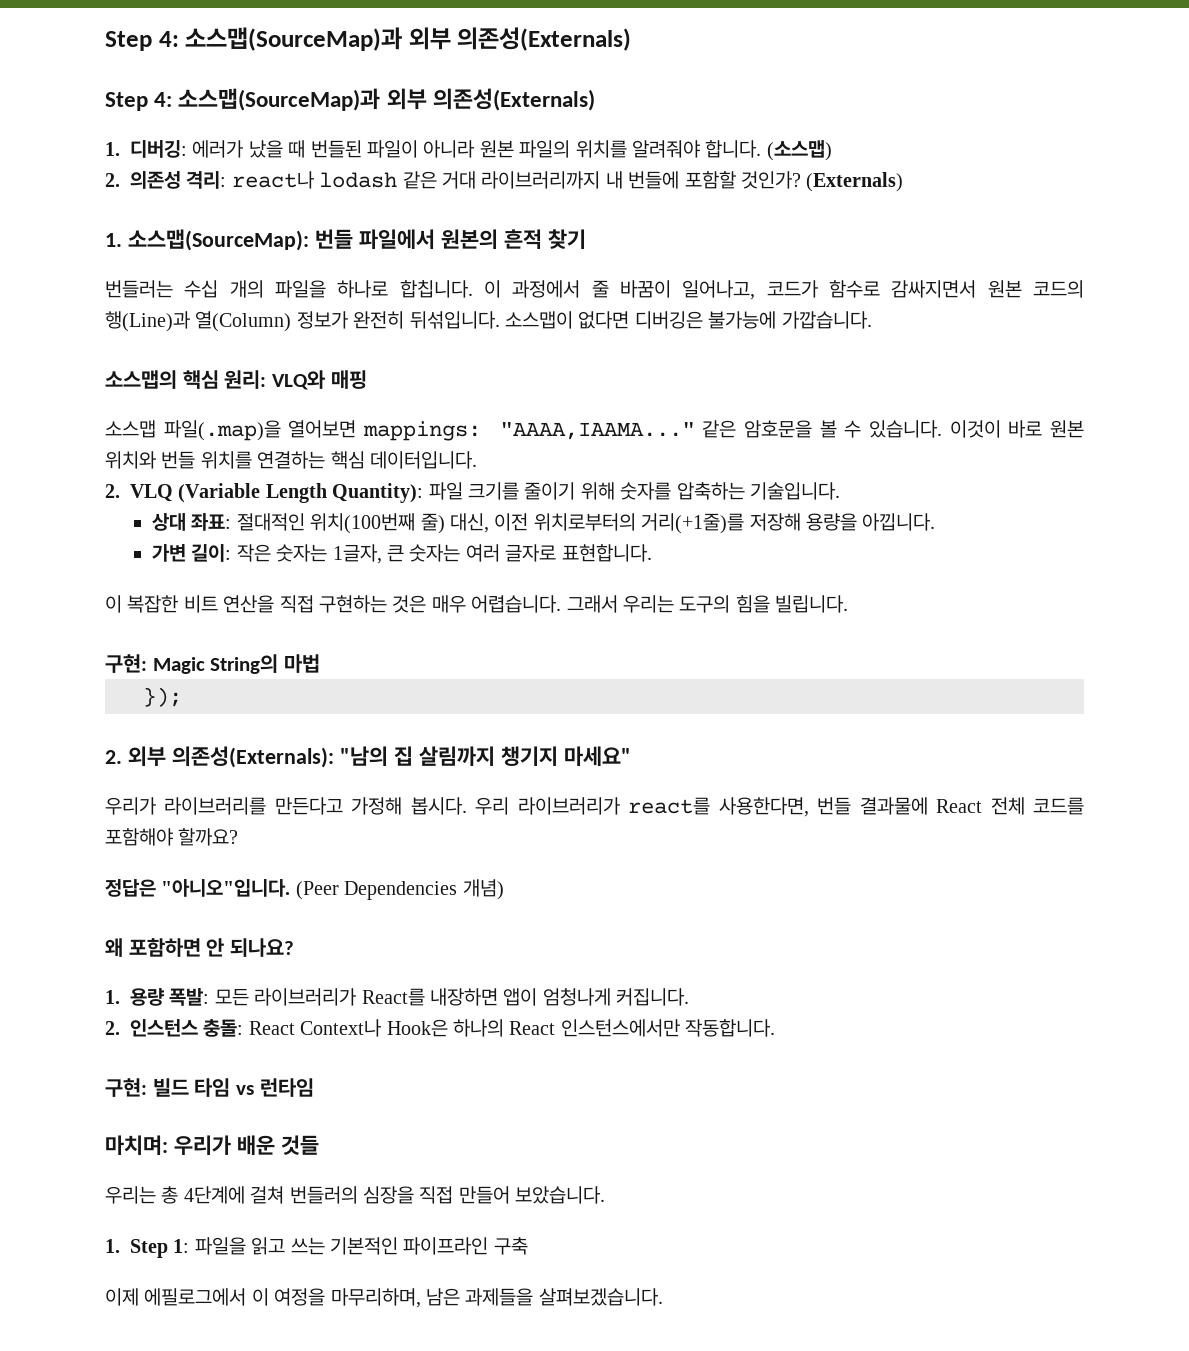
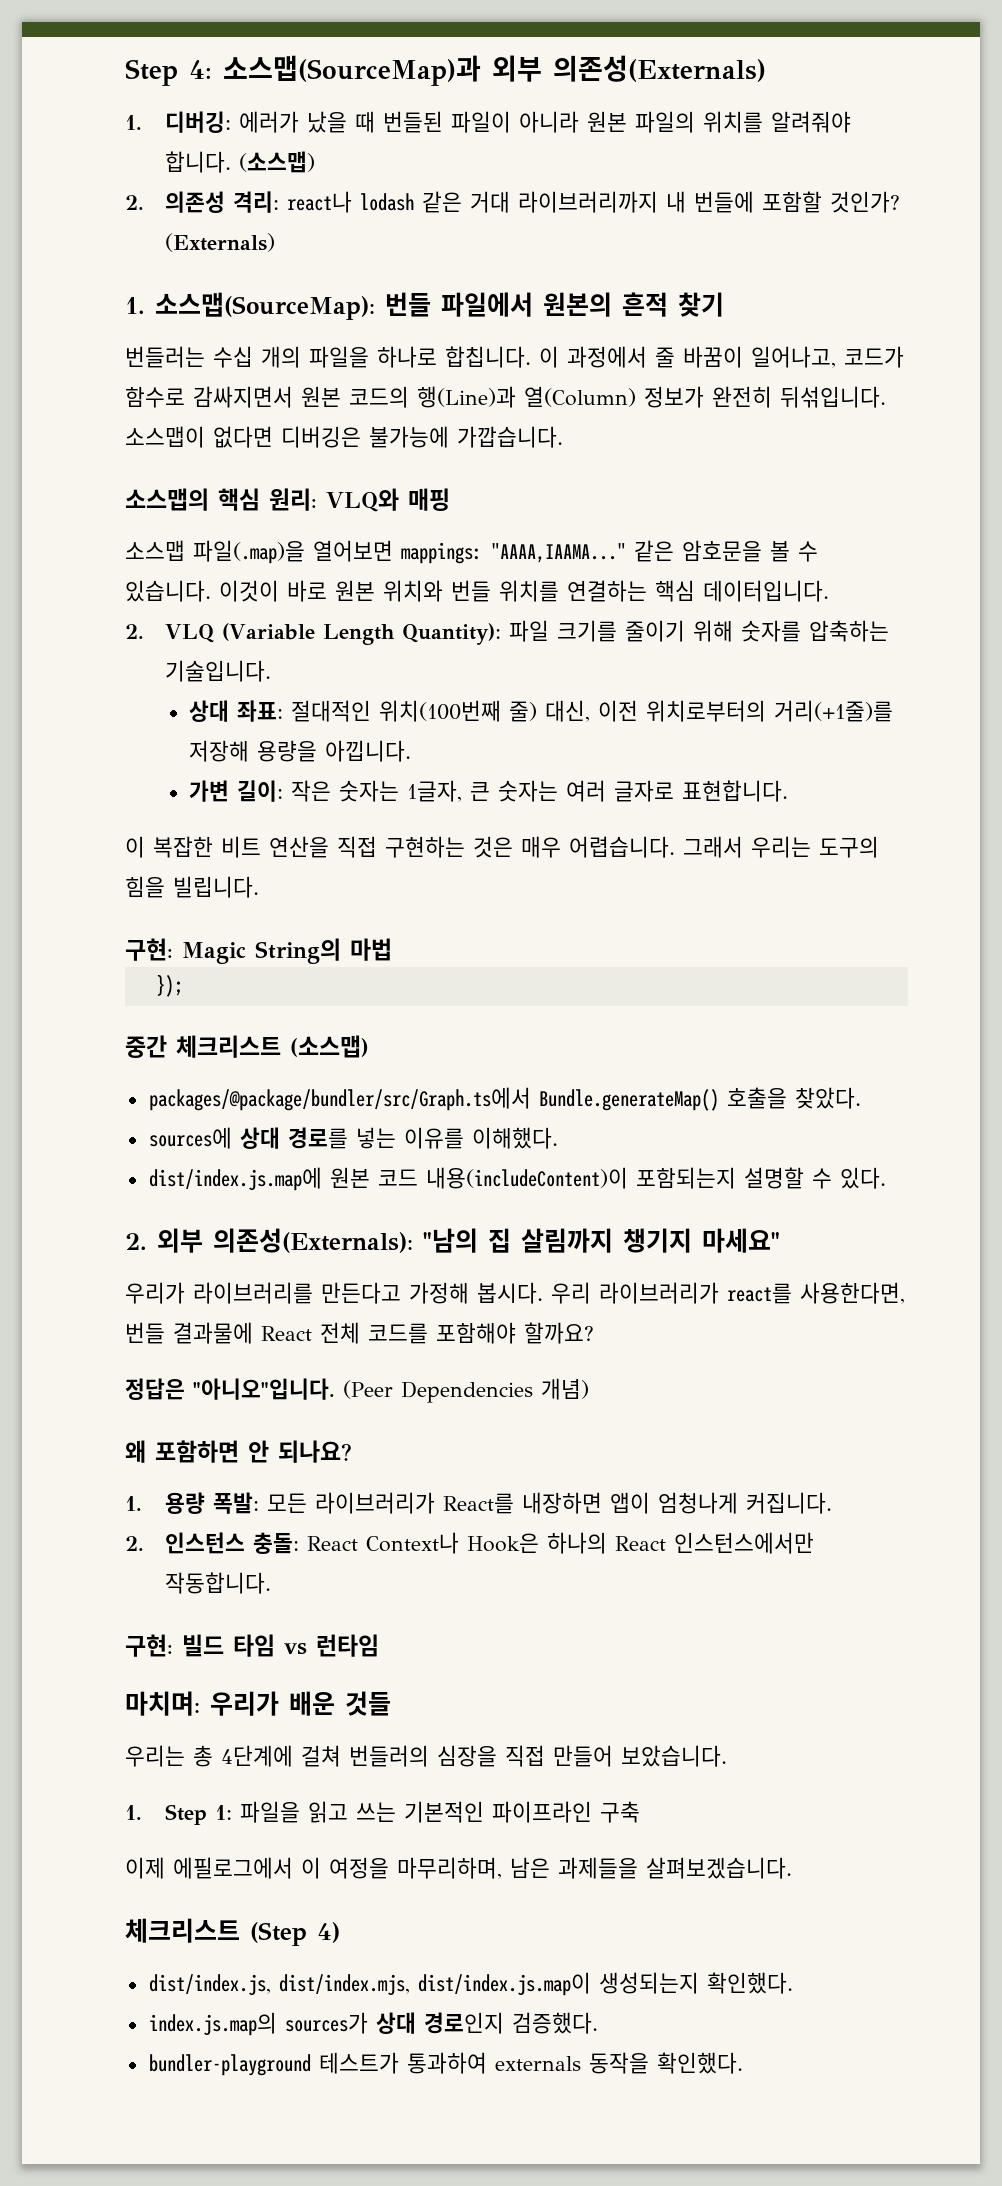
[105,27,632,51] [105,88,595,111] Step 4: 소스맵(SourceMap)과 외부 의존성(Externals) // Step 4: 소스맵(SourceMap)과 외부 의존성(Externals) -> [125,55,766,86] Step 4: 소스맵(SourceMap)과 외부 의존성(Externals)
(182, 697) none -> [125,1035,369,1058] [148,1087,861,1111] [148,1127,558,1149] [148,1167,886,1191] // 중간 체크리스트 (소스맵) // packages/@package/bundler/src/Graph.ts에서 Bundle.generateMap() 호출을 찾았다. // sources에 상대 경로를 넣는 이유를 이해했다. // dist/index.js.map에 원본 코드 내용(includeContent)이 포함되는지 설명할 수 있다.
(663, 1297) none -> [125,1918,340,1946] [148,1972,793,1996] [148,2012,598,2036] [148,2052,743,2076] // 체크리스트 (Step 4) // dist/index.js, dist/index.mjs, dist/index.js.map이 생성되는지 확인했다. // index.js.map의 sources가 상대 경로인지 검증했다. // bundler-playground 테스트가 통과하여 externals 동작을 확인했다.

